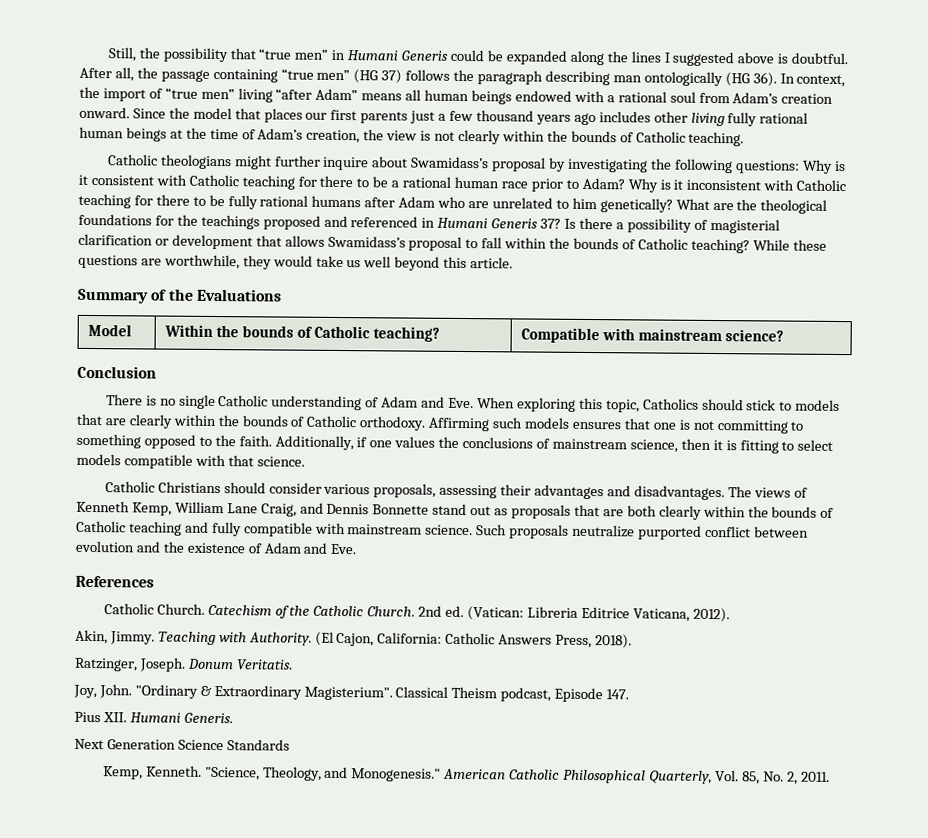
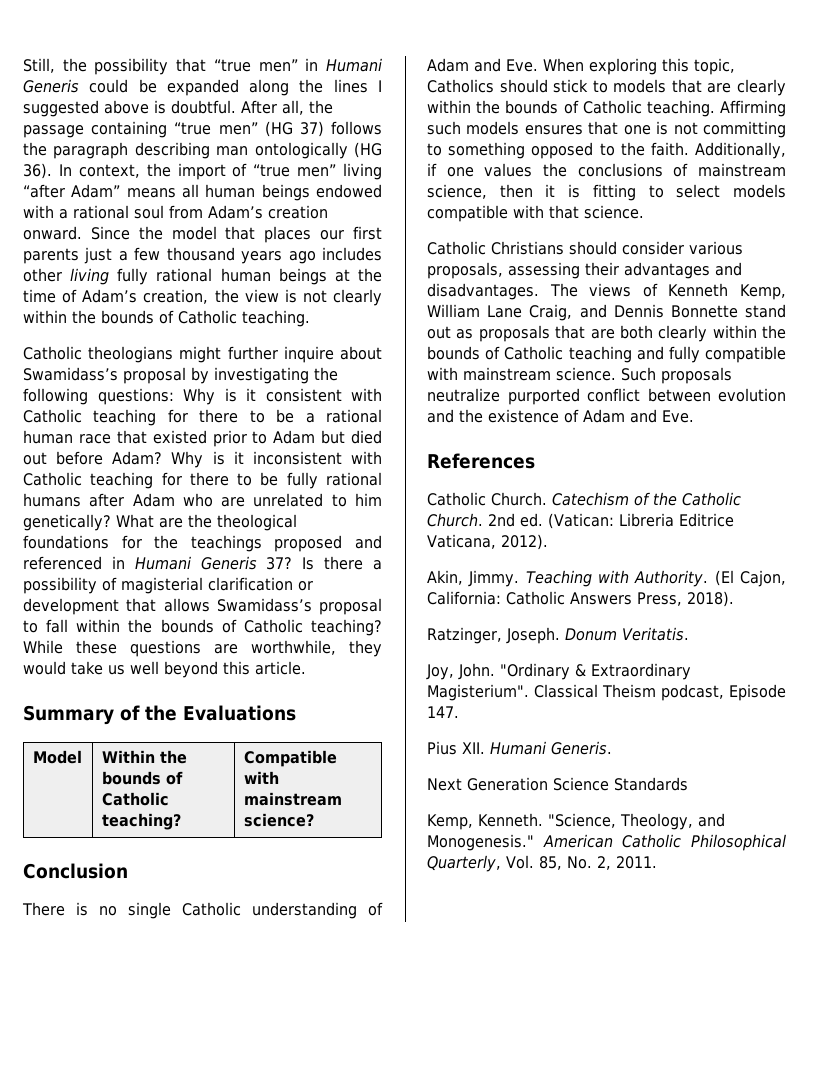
[530,178,579,192] prior to -> [116,430,382,447] [23,451,104,465] that existed prior to Adam but died out before
[359,416,427,431] orthodoxy. -> [646,100,715,117] teaching.

